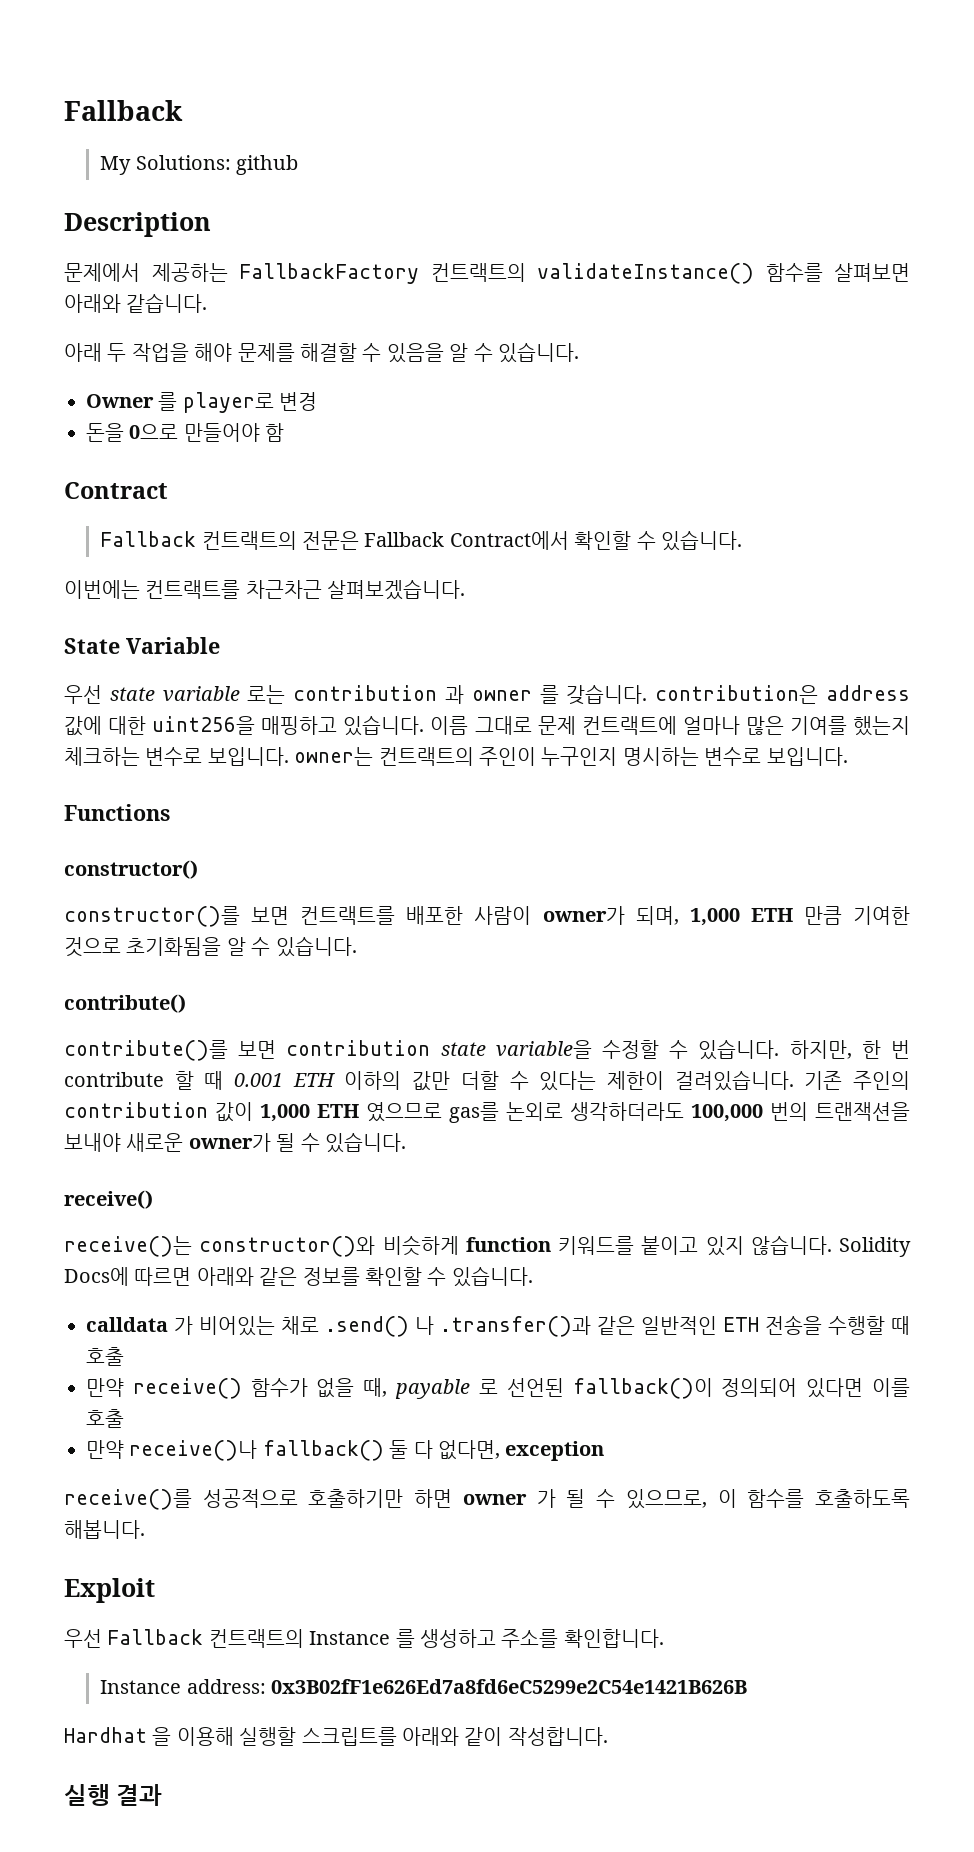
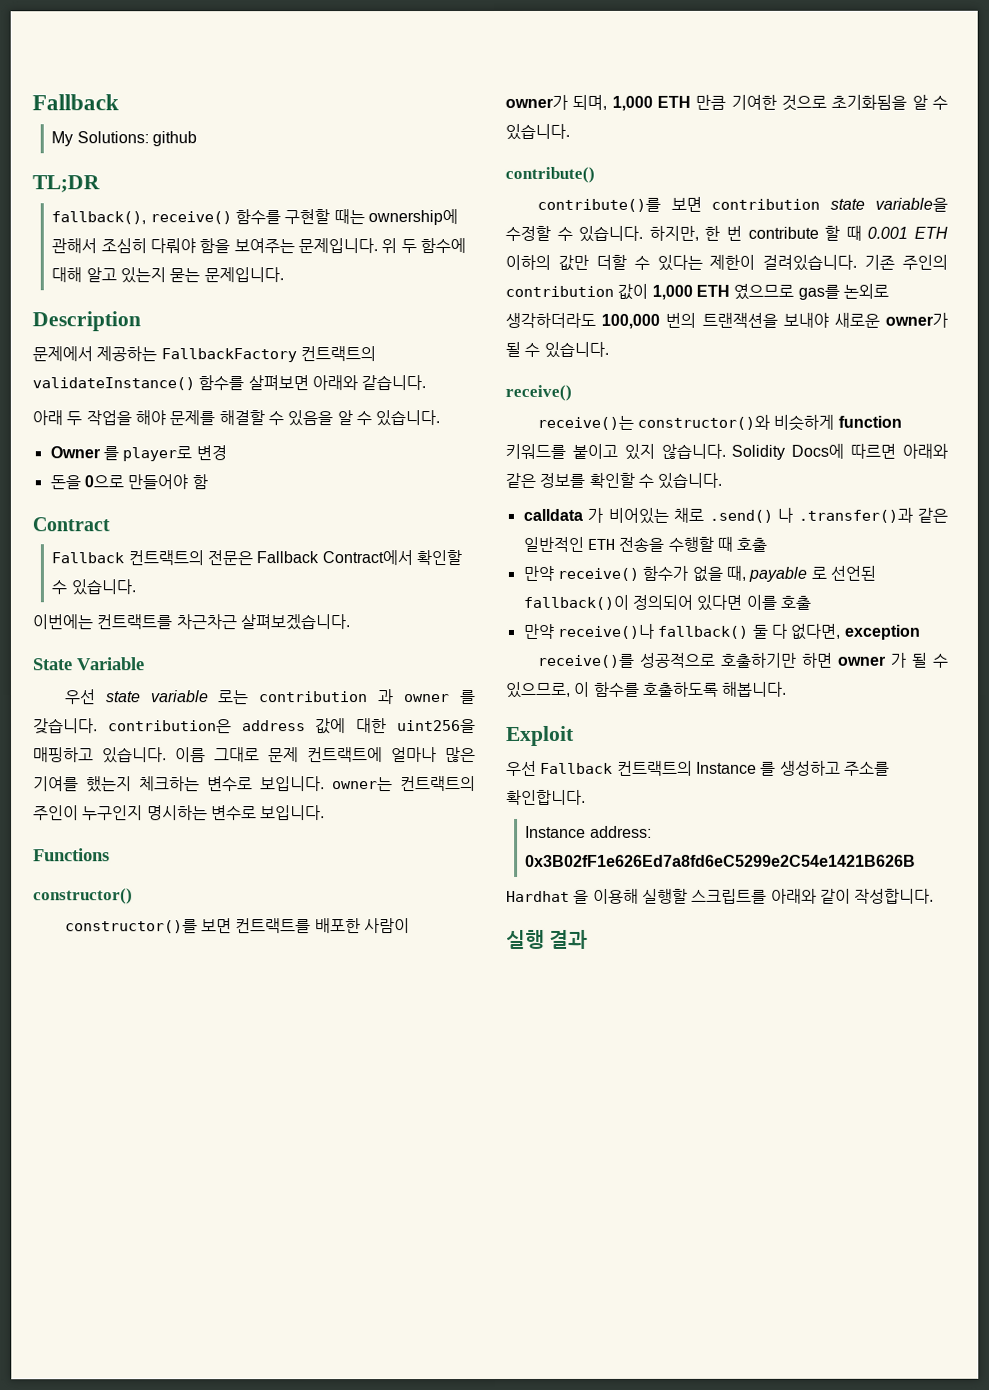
(298, 165) none -> [32,175,100,193] [51,209,459,226] [51,238,466,254] [51,267,284,284] // TL;DR // fallback(), receive() 함수를 구현할 때는 ownership에 관해서 조심히 다뤄야 함을 보여주는 문제입니다. 위 두 함수에 대해 알고 있는지 묻는 문제입니다.

